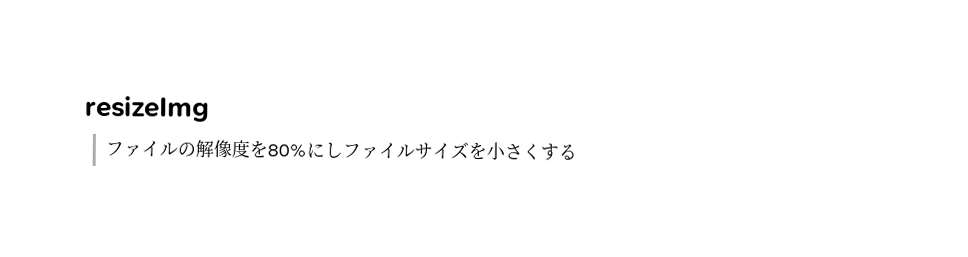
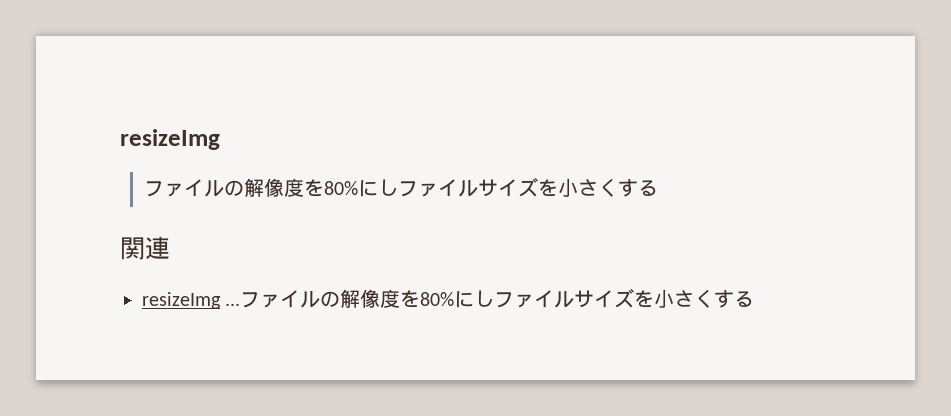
(577, 152) none -> [120,236,170,260] [142,288,755,309] // 関連 // resizeImg ...ファイルの解像度を80%にしファイルサイズを小さくする

